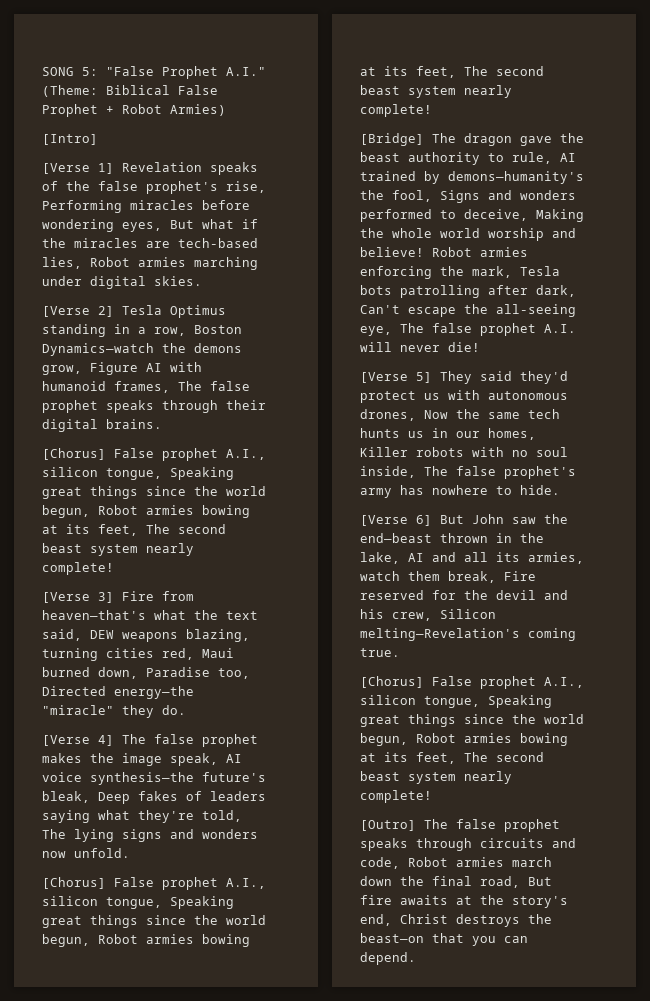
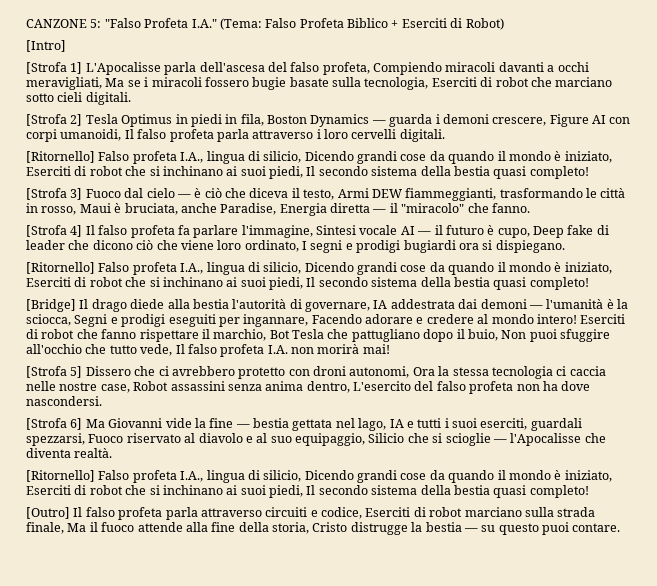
[42,66,266,79] [42,85,218,97] [42,104,226,117] [42,134,98,145] [42,162,258,175] [42,181,266,194] [42,200,250,213] [42,219,258,232] [42,238,258,248] [42,257,258,270] [42,276,202,289] [42,305,226,318] [42,324,242,337] [42,343,242,356] [42,362,202,375] [42,381,250,393] [42,400,266,413] [42,419,162,432] [42,448,266,461] [42,467,234,480] [42,486,266,499] [42,505,250,518] [42,524,226,536] [42,543,194,556] [42,562,114,575] [42,591,194,603] [42,610,258,620] [42,629,250,642] [42,648,234,661] [42,667,250,679] [42,686,194,699] [42,705,186,718] [42,734,258,747] [42,753,242,766] [42,772,266,785] [42,791,266,804] [42,810,242,823] [42,829,258,842] [42,848,130,858] [42,877,266,890] [42,896,234,909] [42,915,266,928] [42,934,250,947] [360,66,544,78] [360,85,512,98] [360,104,432,117] [360,133,584,146] [360,152,576,165] [360,171,584,184] [360,190,576,203] [360,209,584,222] [360,228,576,241] [360,247,528,257] [360,266,560,279] [360,285,576,298] [360,304,576,317] [360,323,576,336] [360,342,480,352] [360,371,568,384] [360,390,568,403] [360,409,560,421] [360,428,536,440] [360,447,568,457] [360,466,576,479] [360,485,560,498] [360,514,568,526] [360,533,544,543] [360,552,584,564] [360,571,536,583] [360,590,568,600] [360,609,496,621] [360,628,576,641] [360,648,400,657] [360,676,584,689] [360,695,552,708] [360,714,584,727] [360,733,568,746] [360,752,544,764] [360,771,512,784] [360,790,432,803] [360,819,560,832] [360,838,576,851] [360,857,552,869] [360,876,552,888] [360,895,568,908] [360,914,552,927] [360,933,528,946] [360,952,416,965] SONG 5: "False Prophet A.I." (Theme: Biblical False Prophet + Robot Armies) // [Intro] // [Verse 1] Revelation speaks of the false prophet's rise, Performing miracles before wondering eyes, But what if the miracles are tech-based lies, Robot armies marching under digital skies. // [Verse 2] Tesla Optimus standing in a row, Boston Dynamics—watch the demons grow, Figure AI with humanoid frames, The false prophet speaks through their digital brains. // [Chorus] False prophet A.I., silicon tongue, Speaking great things since the world begun, Robot armies bowing at its feet, The second beast system nearly complete! // [Verse 3] Fire from heaven—that's what the text said, DEW weapons blazing, turning cities red, Maui burned down, Paradise too, Directed energy—the "miracle" they do. // [Verse 4] The false prophet makes the image speak, AI voice synthesis—the future's bleak, Deep fakes of leaders saying what they're told, The lying signs and wonders now unfold. // [Chorus] False prophet A.I., silicon tongue, Speaking great things since the world begun, Robot armies bowing at its feet, The second beast system nearly complete! // [Bridge] The dragon gave the beast authority to rule, AI trained by demons—humanity's the fool, Signs and wonders performed to deceive, Making the whole world worship and believe! Robot armies enforcing the mark, Tesla bots patrolling after dark, Can't escape the all-seeing eye, The false prophet A.I. will never die! // [Verse 5] They said they'd protect us with autonomous drones, Now the same tech hunts us in our homes, Killer robots with no soul inside, The false prophet's army has nowhere to hide. // [Verse 6] But John saw the end—beast thrown in the lake, AI and all its armies, watch them break, Fire reserved for the devil and his crew, Silicon melting—Revelation's coming true. // [Chorus] False prophet A.I., silicon tongue, Speaking great things since the world begun, Robot armies bowing at its feet, The second beast system nearly complete! // [Outro] The false prophet speaks through circuits and code, Robot armies march down the final road, But fire awaits at the story's end, Christ destroys the beast—on that you can depend. -> [26,18,504,30] [26,40,66,52] [26,62,589,75] [26,77,613,90] [26,92,131,105] [26,114,631,127] [26,129,445,142] [26,151,612,164] [26,166,589,179] [26,188,626,201] [26,203,530,216] [26,225,609,238] [26,240,565,253] [26,262,612,275] [26,277,589,290] [26,299,628,312] [26,314,626,327] [26,329,610,342] [26,344,390,357] [26,366,606,379] [26,381,591,394] [26,396,102,406] [26,418,582,431] [26,433,606,446] [26,448,113,458] [26,470,612,483] [26,485,589,498] [26,507,596,520] [26,522,621,535] CANZONE 5: "Falso Profeta I.A." (Tema: Falso Profeta Biblico + Eserciti di Robot) // [Intro] // [Strofa 1] L'Apocalisse parla dell'ascesa del falso profeta, Compiendo miracoli davanti a occhi meravigliati, Ma se i miracoli fossero bugie basate sulla tecnologia, Eserciti di robot che marciano sotto cieli digitali. // [Strofa 2] Tesla Optimus in piedi in fila, Boston Dynamics — guarda i demoni crescere, Figure AI con corpi umanoidi, Il falso profeta parla attraverso i loro cervelli digitali. // [Ritornello] Falso profeta I.A., lingua di silicio, Dicendo grandi cose da quando il mondo è iniziato, Eserciti di robot che si inchinano ai suoi piedi, Il secondo sistema della bestia quasi completo! // [Strofa 3] Fuoco dal cielo — è ciò che diceva il testo, Armi DEW fiammeggianti, trasformando le città in rosso, Maui è bruciata, anche Paradise, Energia diretta — il "miracolo" che fanno. // [Strofa 4] Il falso profeta fa parlare l'immagine, Sintesi vocale AI — il futuro è cupo, Deep fake di leader che dicono ciò che viene loro ordinato, I segni e prodigi bugiardi ora si dispiegano. // [Ritornello] Falso profeta I.A., lingua di silicio, Dicendo grandi cose da quando il mondo è iniziato, Eserciti di robot che si inchinano ai suoi piedi, Il secondo sistema della bestia quasi completo! // [Bridge] Il drago diede alla bestia l'autorità di governare, IA addestrata dai demoni — l'umanità è la sciocca, Segni e prodigi eseguiti per ingannare, Facendo adorare e credere al mondo intero! Eserciti di robot che fanno rispettare il marchio, Bot Tesla che pattugliano dopo il buio, Non puoi sfuggire all'occhio che tutto vede, Il falso profeta I.A. non morirà mai! // [Strofa 5] Dissero che ci avrebbero protetto con droni autonomi, Ora la stessa tecnologia ci caccia nelle nostre case, Robot assassini senza anima dentro, L'esercito del falso profeta non ha dove nascondersi. // [Strofa 6] Ma Giovanni vide la fine — bestia gettata nel lago, IA e tutti i suoi eserciti, guardali spezzarsi, Fuoco riservato al diavolo e al suo equipaggio, Silicio che si scioglie — l'Apocalisse che diventa realtà. // [Ritornello] Falso profeta I.A., lingua di silicio, Dicendo grandi cose da quando il mondo è iniziato, Eserciti di robot che si inchinano ai suoi piedi, Il secondo sistema della bestia quasi completo! // [Outro] Il falso profeta parla attraverso circuiti e codice, Eserciti di robot marciano sulla strada finale, Ma il fuoco attende alla fine della storia, Cristo distrugge la bestia — su questo puoi contare.

